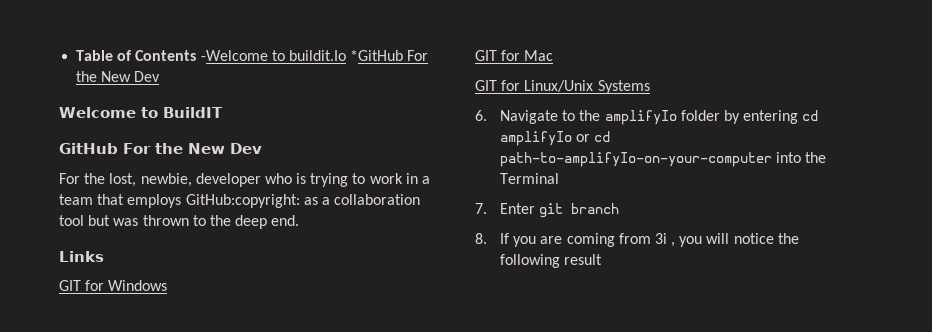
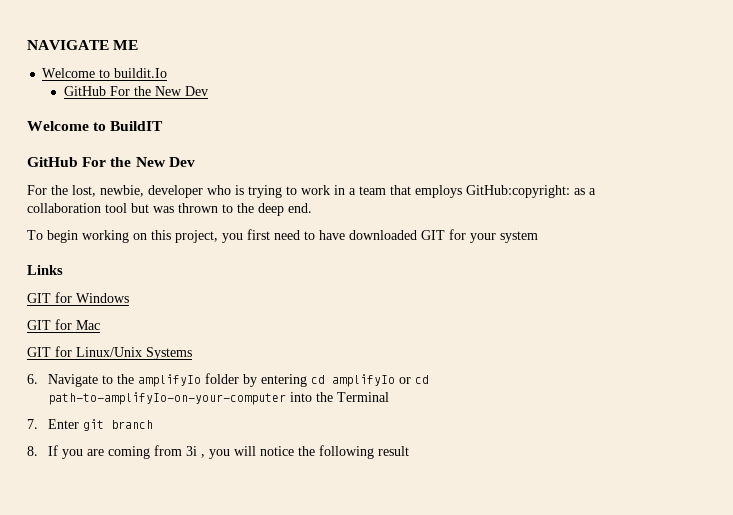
[76,50,268,61] Table of Contents -Welcome -> [27,40,139,50] [42,68,96,78] NAVIGATE ME // Welcome
[350,50,404,61] *GitHub -> [63,86,106,96] // GitHub
(300, 220) none -> [27,229,538,243] // To begin working on this project, you first need to have downloaded GIT for your system

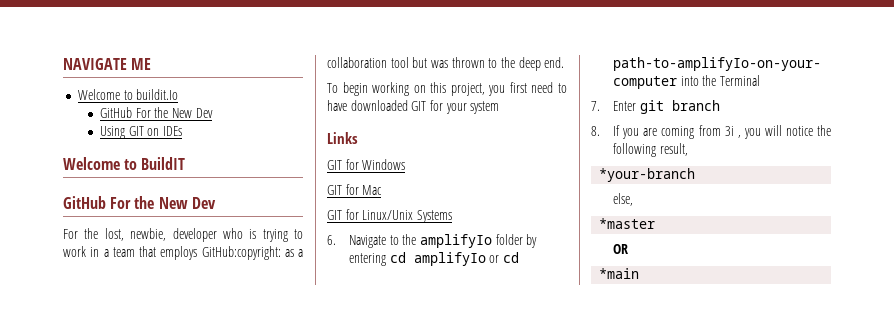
(208, 91) none -> [100,126,182,139] // Using GIT on IDEs
[378,446,410,456] result -> [659,143,688,156] [599,168,696,182] [613,193,634,206] [599,218,656,229] [613,244,629,254] [599,268,640,279] result, // *your-branch // else, // *master // OR // *main

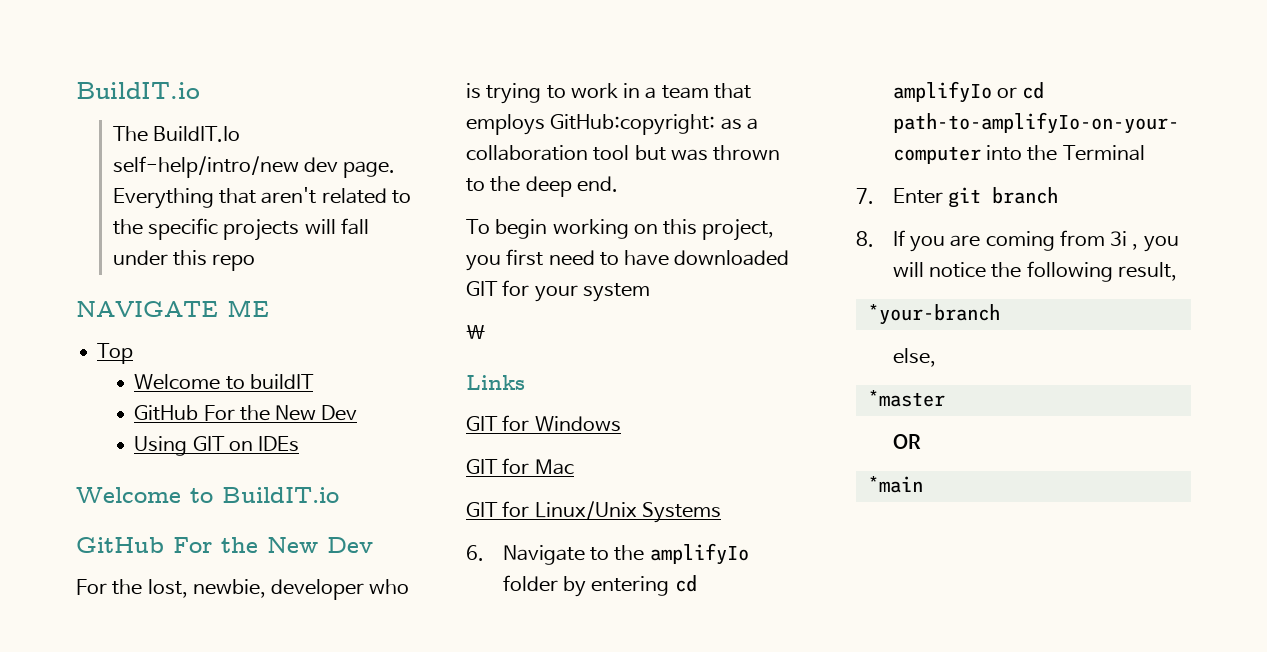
(63, 64) none -> [76,82,200,99] [112,126,241,142] [112,156,396,178] [112,187,411,209] [112,218,369,241] [112,250,256,271] BuildIT.io // The BuildIT.Io self-help/intro/new dev page. Everything that aren't related to the specific projects will fall under this repo //
[77,89,179,100] // Welcome to buildit.Io -> [97,343,134,364] [134,374,314,390] // Top // Welcome to buildIT
[141,157,186,170] BuildIT -> [222,487,339,503] BuildIT.io
(500, 107) none -> [466,325,485,339] // \

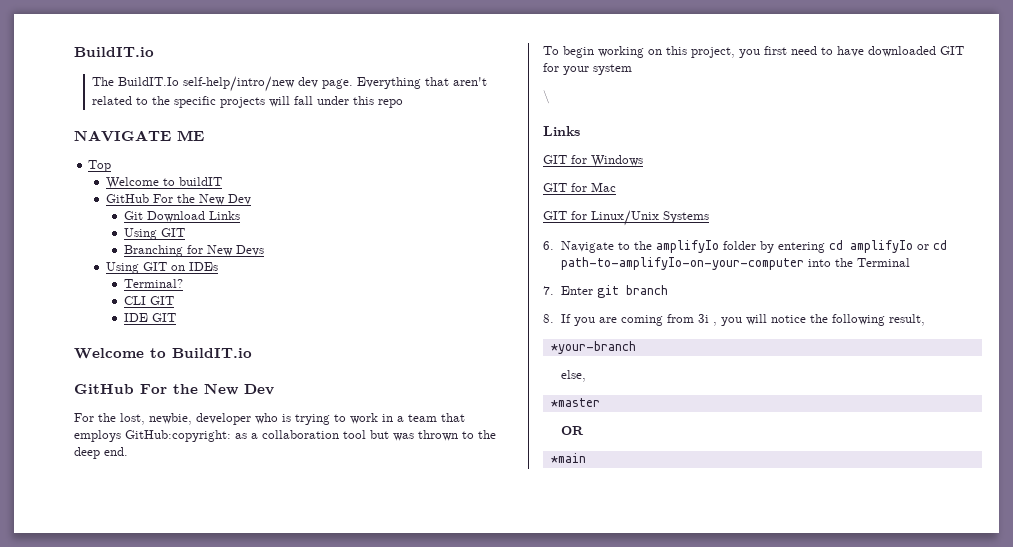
(358, 413) none -> [123,211,240,222] [123,228,185,240] [123,245,264,257] // Git Download Links // Using GIT // Branching for New Devs
(300, 444) none -> [123,279,183,288] [123,296,174,305] [123,313,176,322] // Terminal? // CLI GIT // IDE GIT

